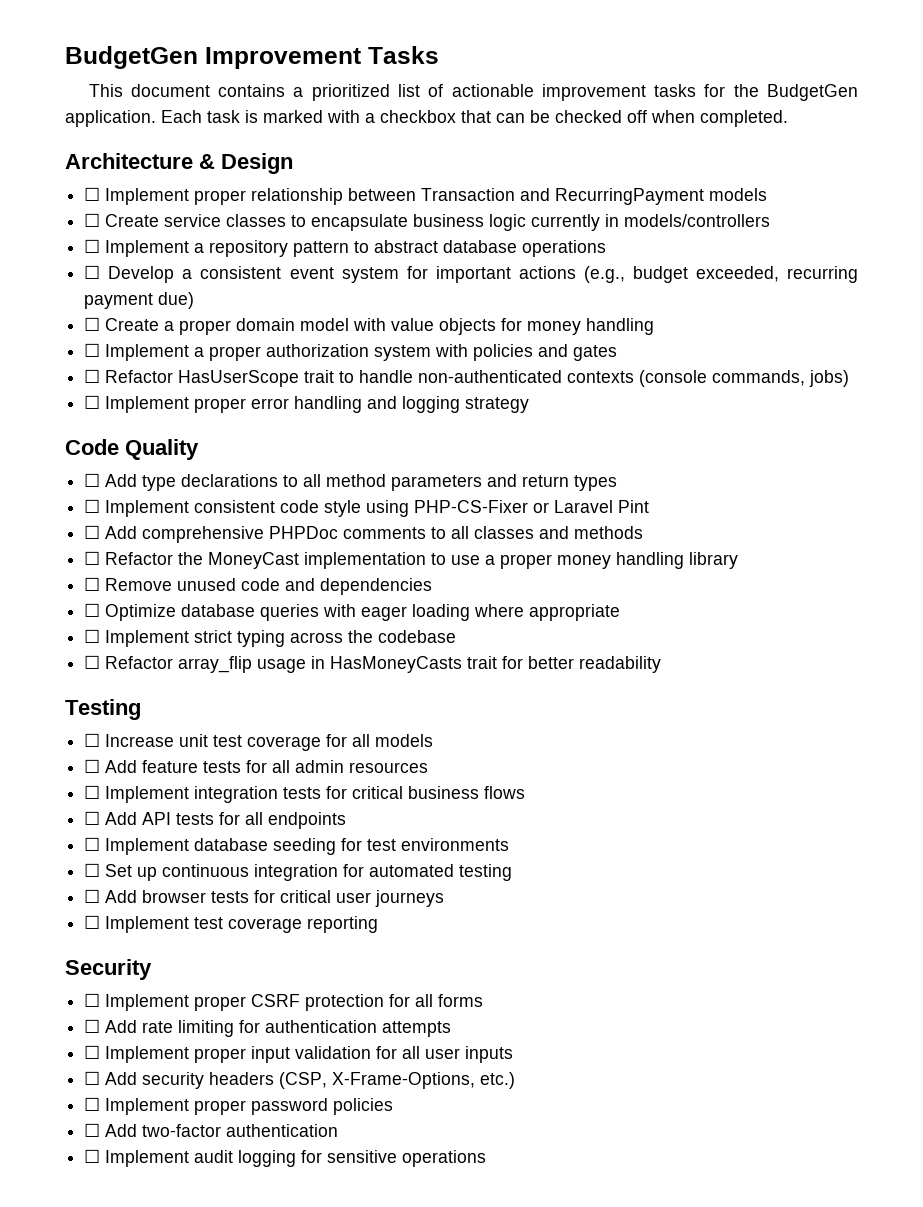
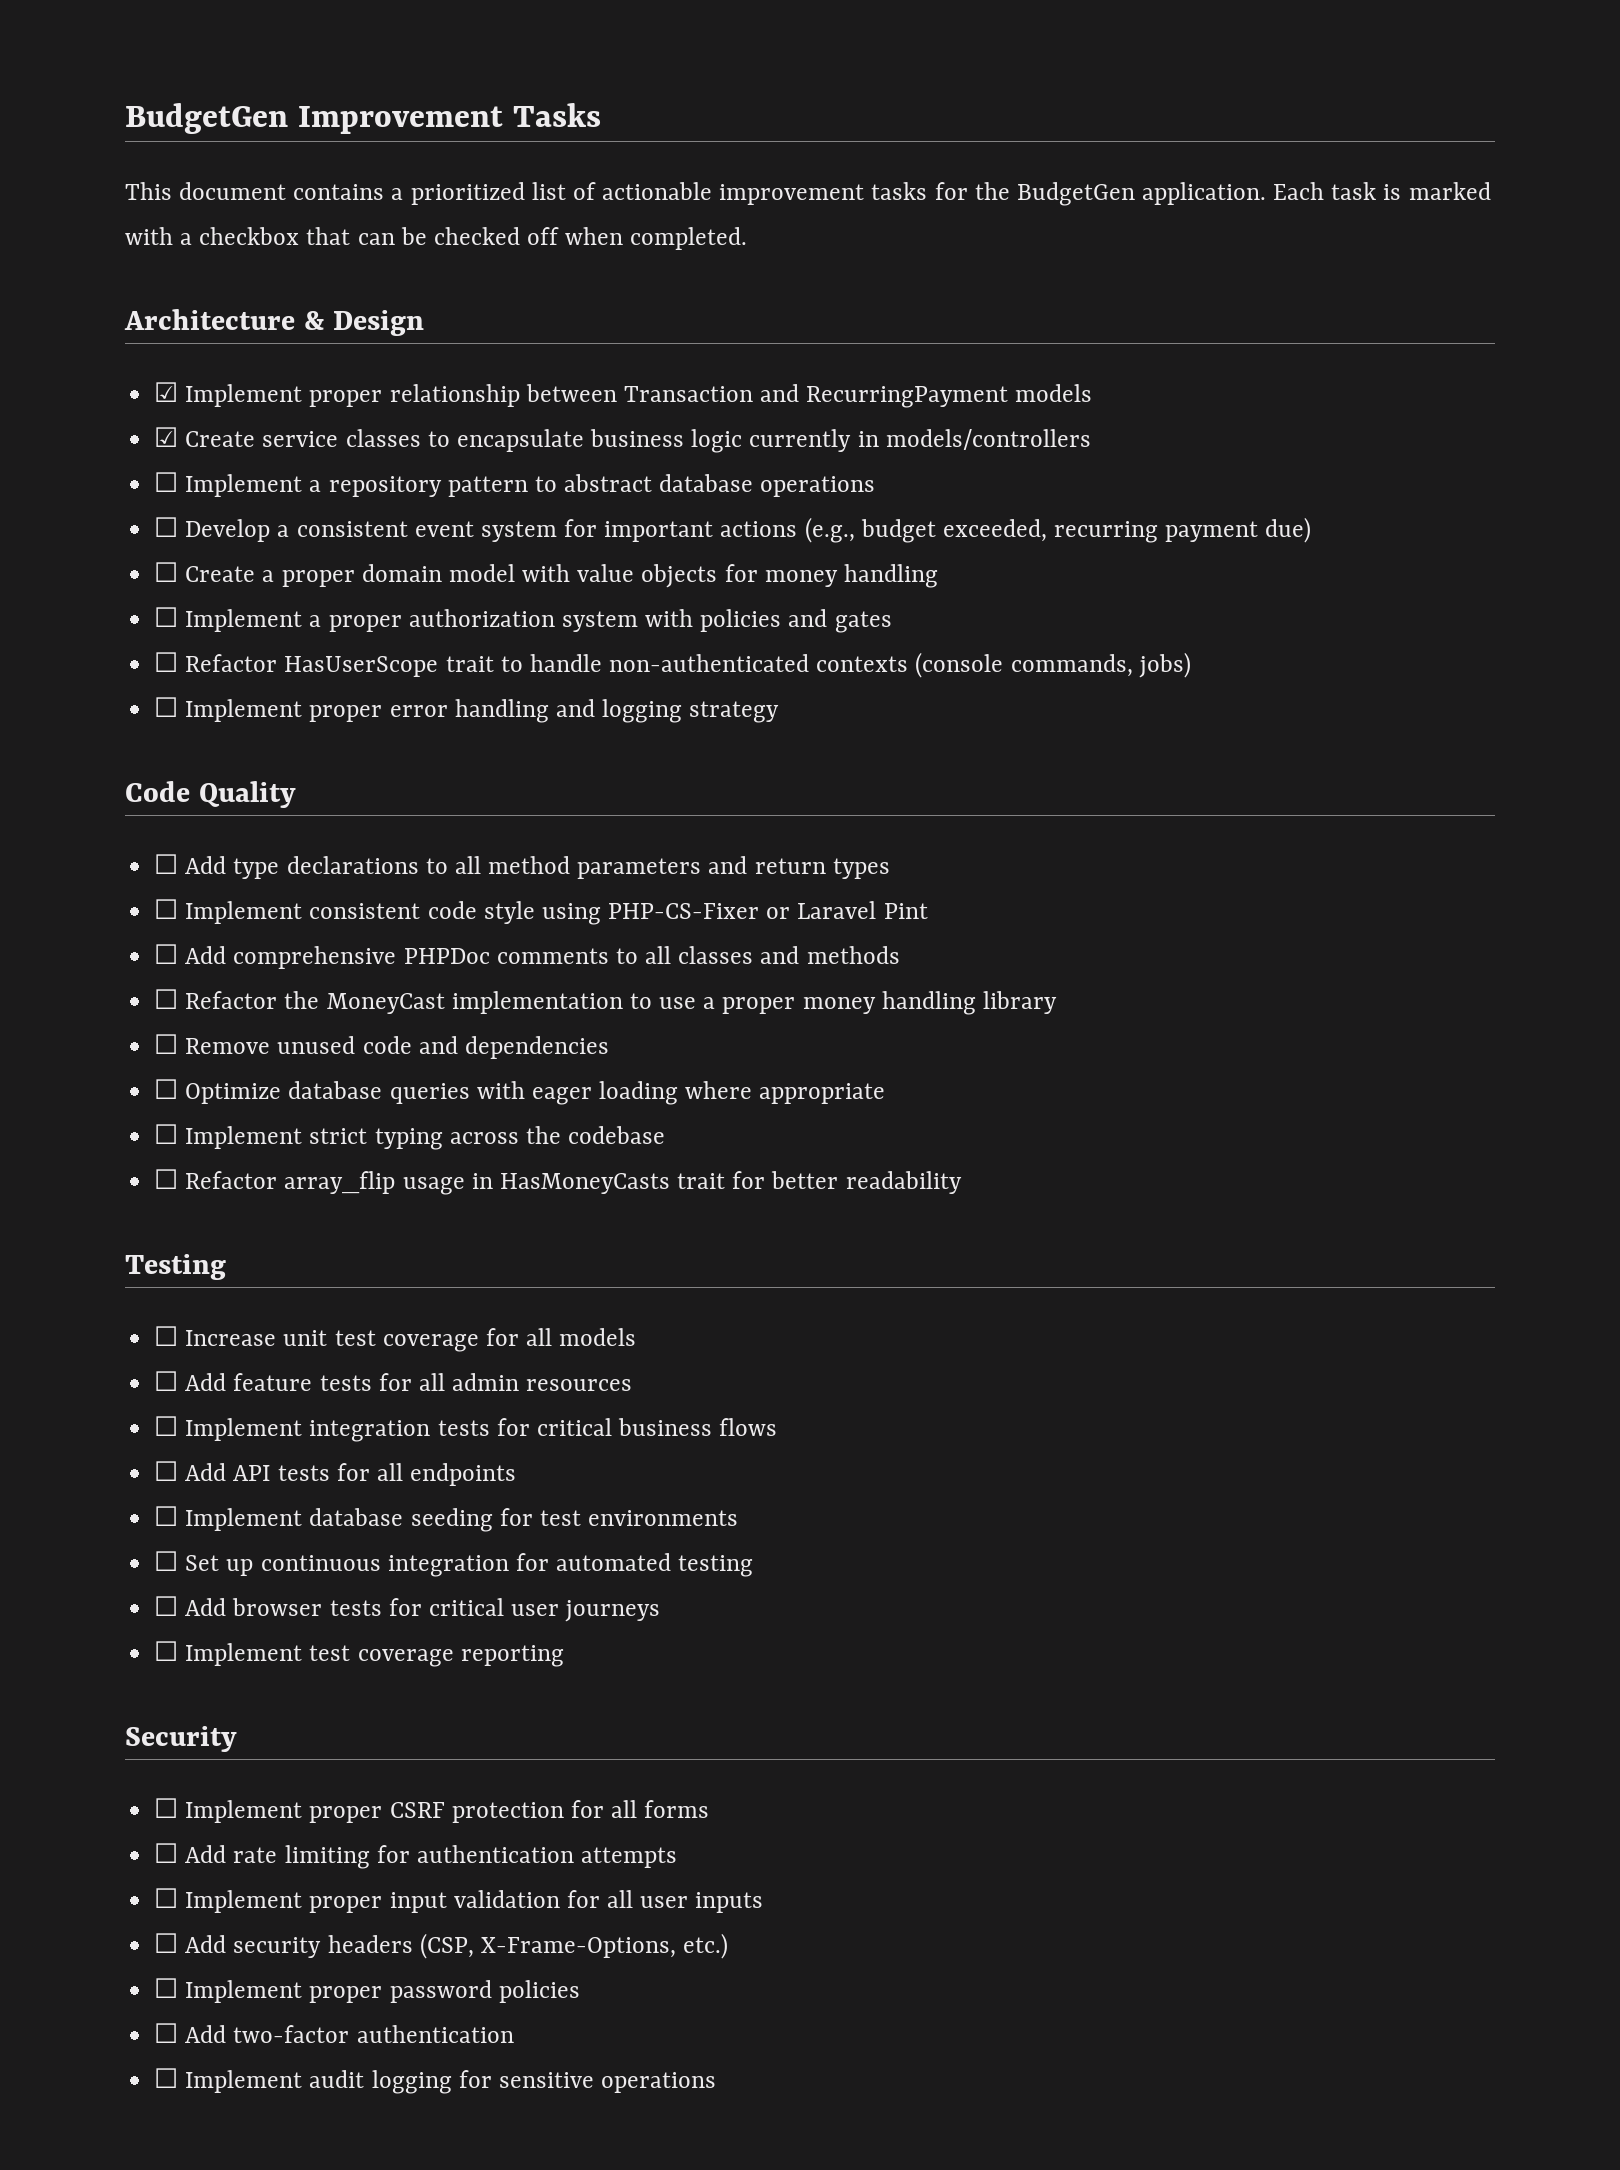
[84,187,101,201] ☐ -> [154,382,179,402] ☑
[84,213,101,227] ☐ -> [154,427,179,447] ☑

